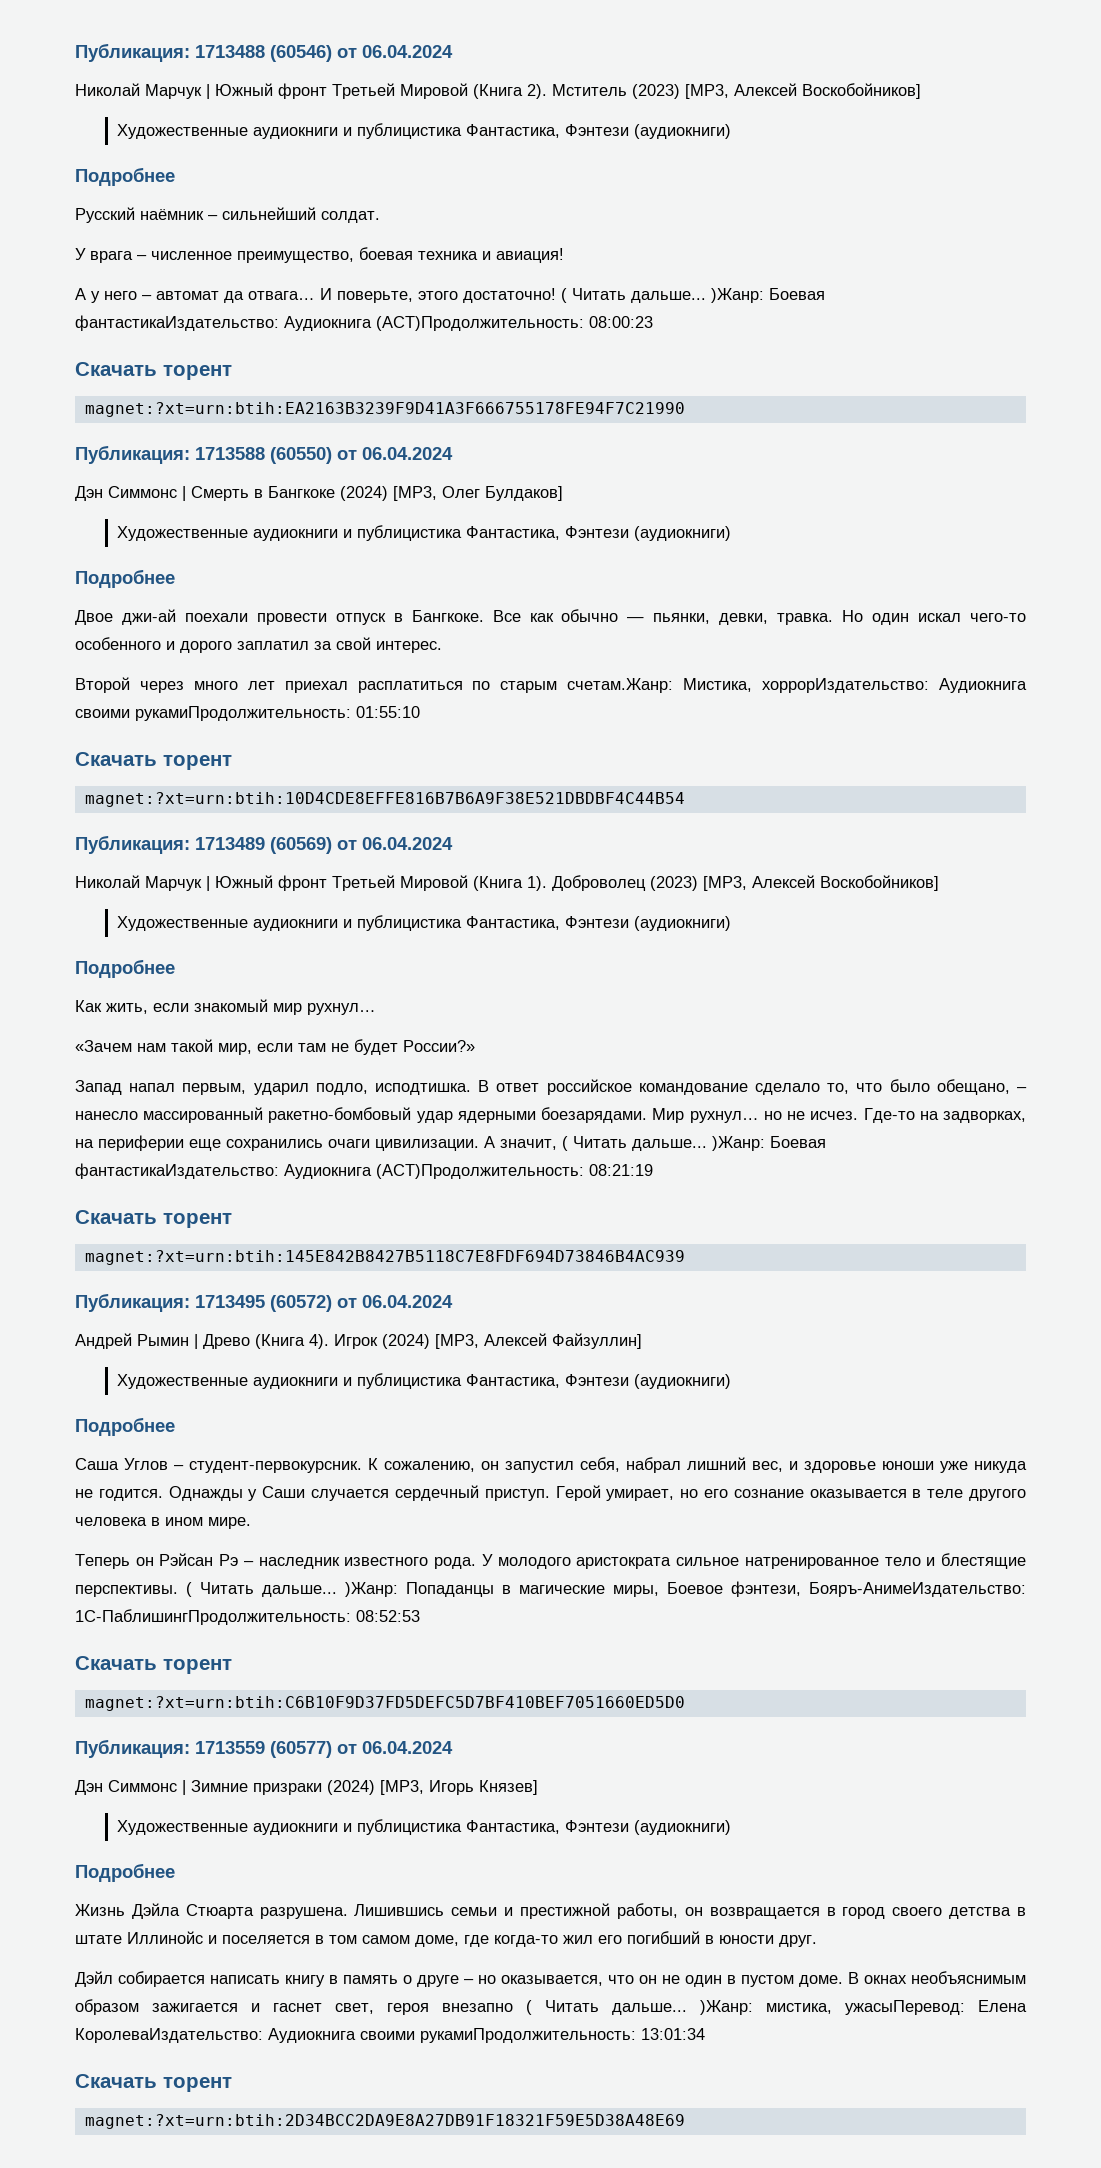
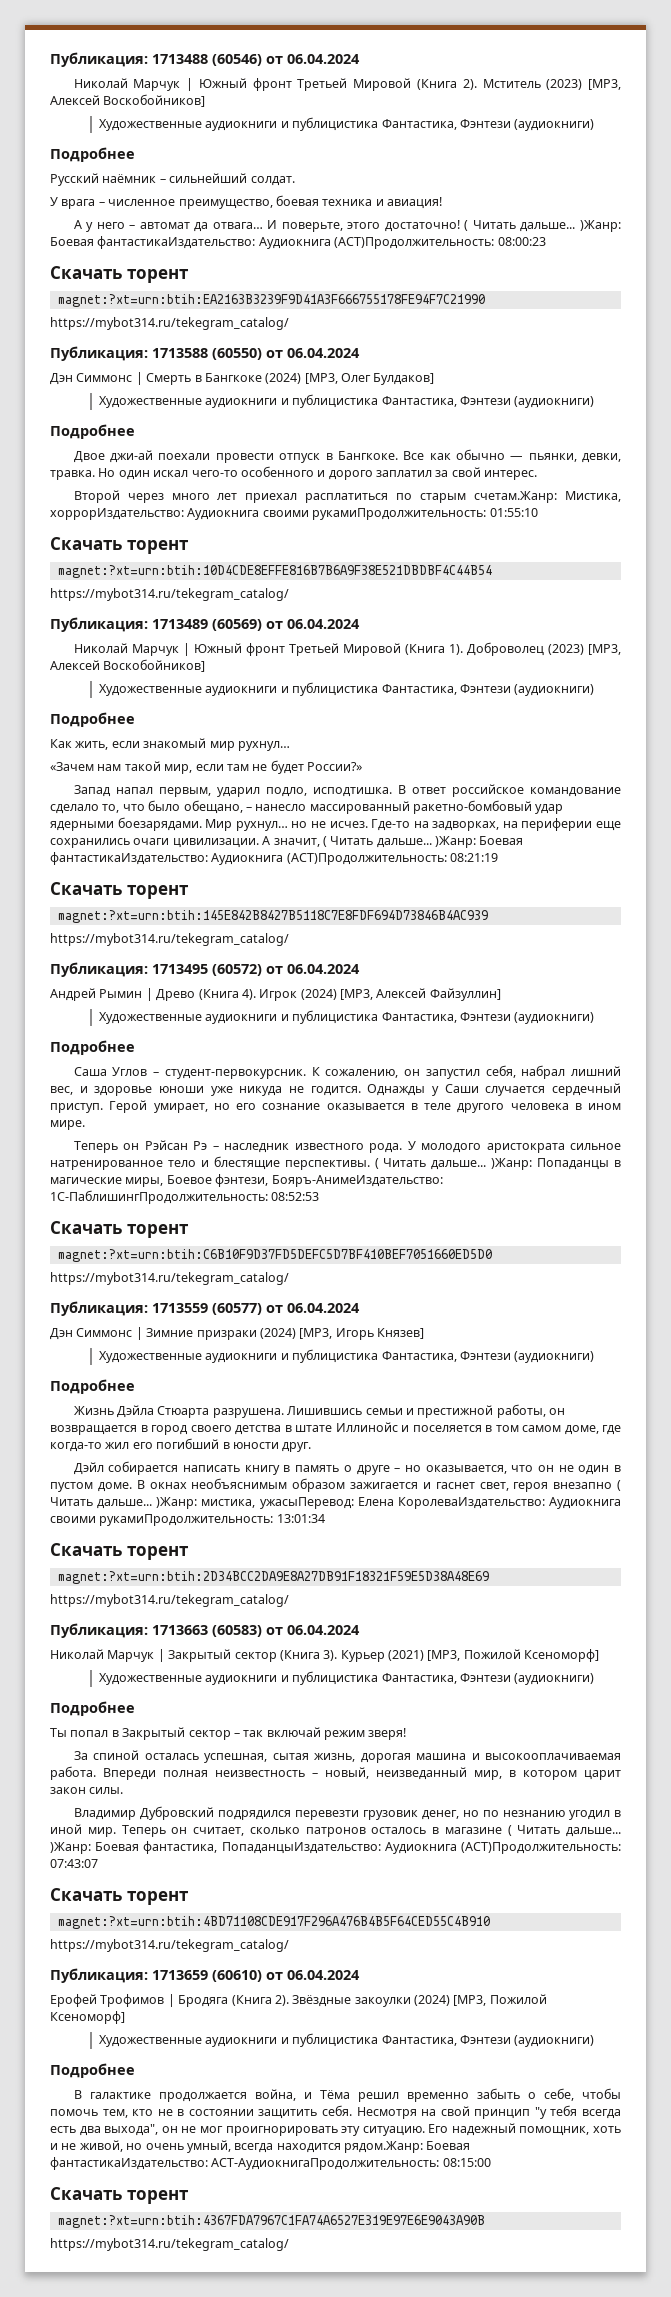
(685, 409) none -> [50,317,289,330] // https://mybot314.ru/tekegram_catalog/
(685, 799) none -> [50,588,289,601] // https://mybot314.ru/tekegram_catalog/
(685, 1257) none -> [50,933,289,946] // https://mybot314.ru/tekegram_catalog/
(685, 1703) none -> [50,1272,289,1285] // https://mybot314.ru/tekegram_catalog/
(685, 2121) none -> [50,1594,289,1607] [50,1623,360,1638] [50,1649,600,1662] [99,1671,595,1685] [50,1701,135,1716] [50,1727,407,1740] [73,1750,621,1763] [50,1766,621,1780] [50,1787,124,1794] [73,1806,621,1820] [50,1824,621,1837] [50,1841,621,1854] [50,1859,98,1868] [50,1888,189,1905] [57,1916,490,1929] [50,1939,289,1952] [50,1968,360,1983] [50,1994,547,2007] [50,2011,125,2024] [99,2033,595,2047] [50,2063,135,2078] [73,2088,622,2102] [50,2105,621,2119] [50,2123,621,2136] [50,2140,471,2153] [50,2157,491,2170] [50,2187,189,2204] [57,2215,485,2228] [50,2238,289,2251] // https://mybot314.ru/tekegram_catalog/ // Публикация: 1713663 (60583) от 06.04.2024 // Николай Марчук | Закрытый сектор (Книга 3). Курьер (2021) [MP3, Пожилой Ксеноморф] // Художественные аудиокниги и публицистика Фантастика, Фэнтези (аудиокниги) // Подробнее // Ты попал в Закрытый сектор – так включай режим зверя! // За спиной осталась успешная, сытая жизнь, дорогая машина и высокооплачиваемая работа. Впереди полная неизвестность – новый, неизведанный мир, в котором царит закон силы. // Владимир Дубровский подрядился перевезти грузовик денег, но по незнанию угодил в иной мир. Теперь он считает, сколько патронов осталось в магазине ( Читать дальше... )Жанр: Боевая фантастика, ПопаданцыИздательство: Аудиокнига (АСТ)Продолжительность: 07:43:07 // Скачать торент // magnet:?xt=urn:btih:4BD71108CDE917F296A476B4B5F64CED55C4B910 // https://mybot314.ru/tekegram_catalog/ // Публикация: 1713659 (60610) от 06.04.2024 // Ерофей Трофимов | Бродяга (Книга 2). Звёздные закоулки (2024) [MP3, Пожилой Ксеноморф] // Художественные аудиокниги и публицистика Фантастика, Фэнтези (аудиокниги) // Подробнее // В галактике продолжается война, и Тёма решил временно забыть о себе, чтобы помочь тем, кто не в состоянии защитить себя. Несмотря на свой принцип "у тебя всегда есть два выхода", он не мог проигнорировать эту ситуацию. Его надежный помощник, хоть и не живой, но очень умный, всегда находится рядом.Жанр: Боевая фантастикаИздательство: АСТ-АудиокнигаПродолжительность: 08:15:00 // Скачать торент // magnet:?xt=urn:btih:4367FDA7967C1FA74A6527E319E97E6E9043A90B // https://mybot314.ru/tekegram_catalog/

